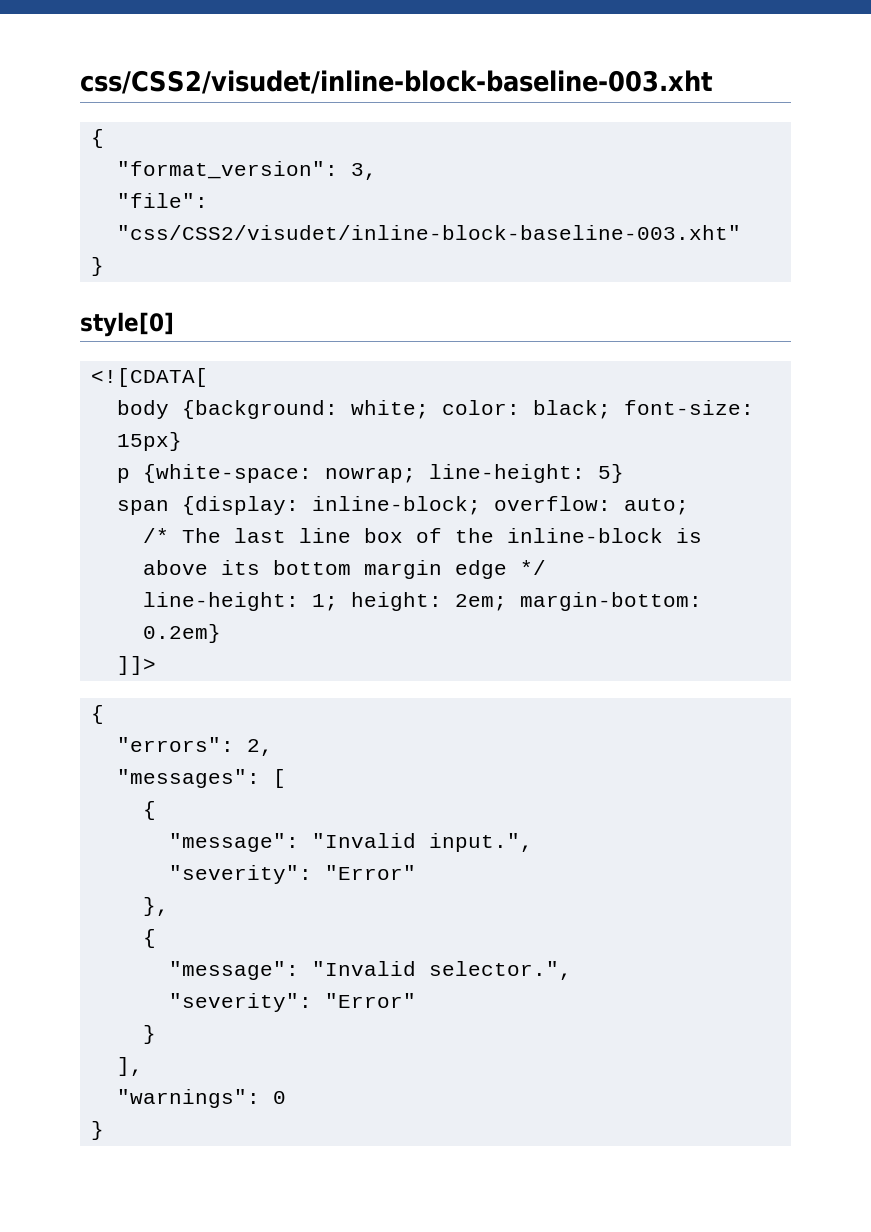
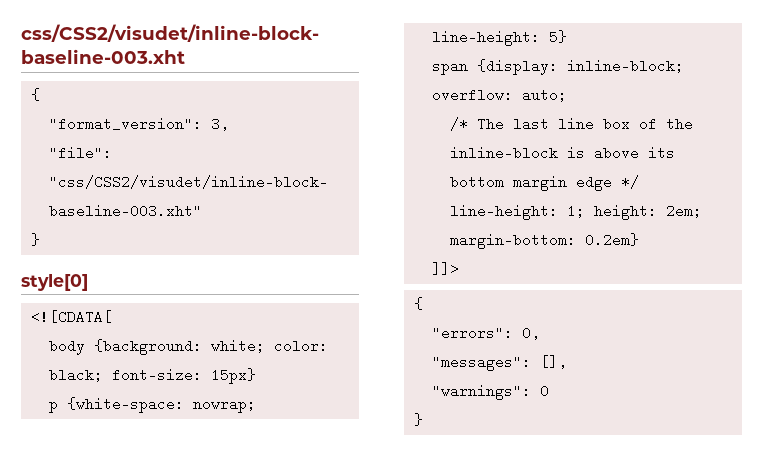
[247,739,274,756] 2, -> [521,326,540,340] 0,
[273,769,287,788] [143,801,157,820] [169,833,534,852] [169,865,417,884] [143,897,170,916] [143,929,157,948] [169,961,573,980] [169,993,417,1012] [143,1025,157,1044] [117,1057,144,1076] [ // { // "message": "Invalid input.", // "severity": "Error" // }, // { // "message": "Invalid selector.", // "severity": "Error" // } // ], -> [539,355,567,369] [],

